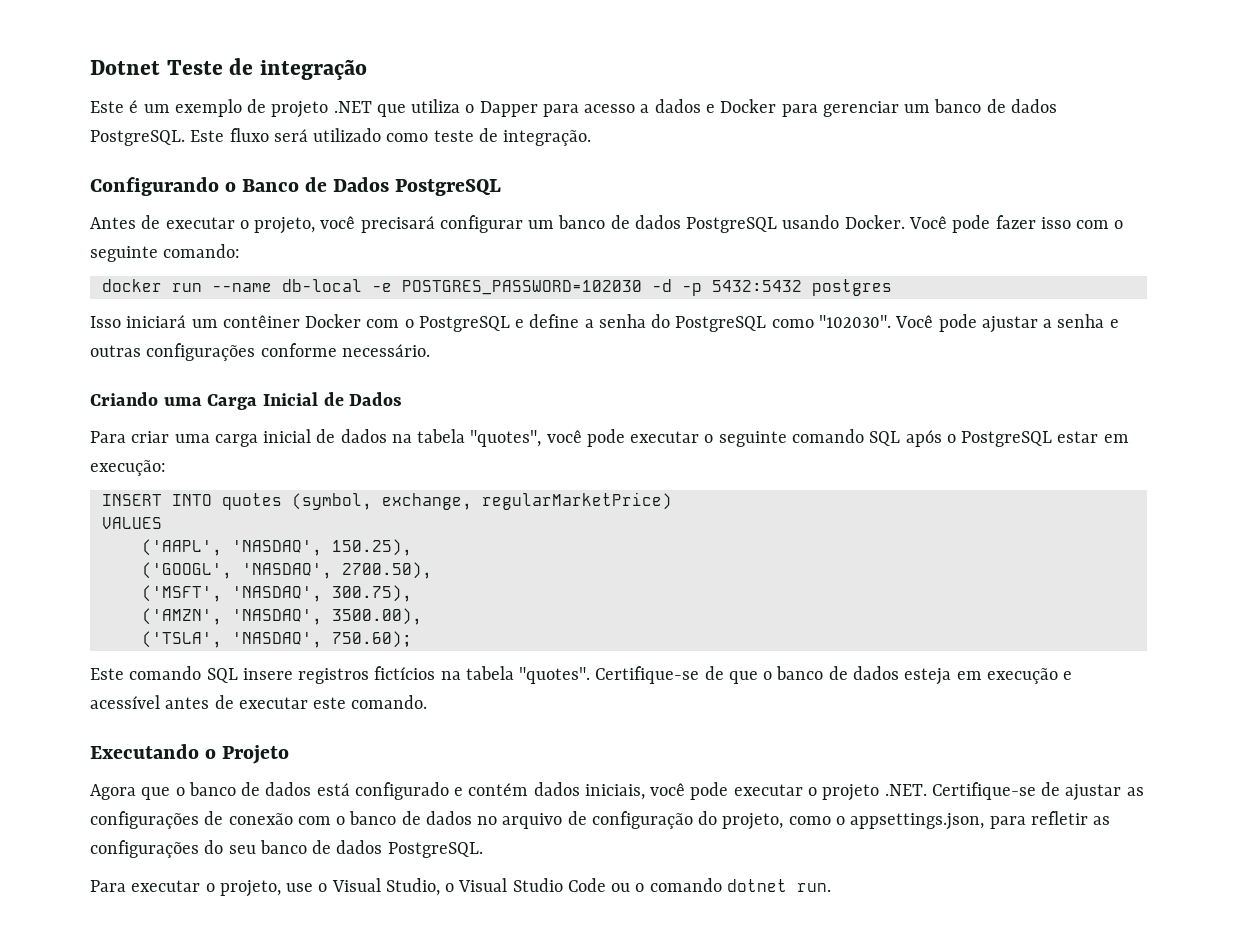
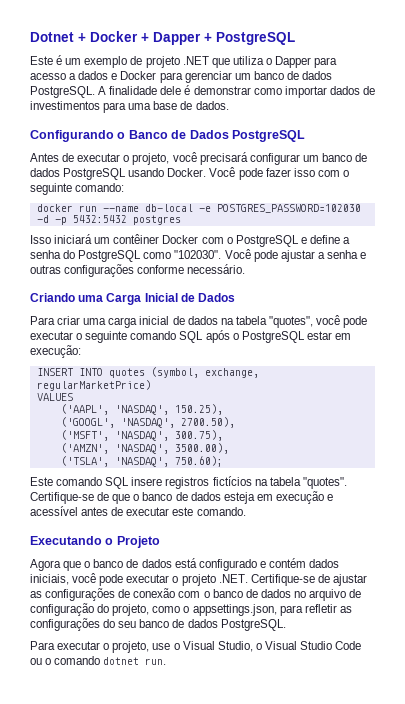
[166,58,367,80] Teste de integração -> [78,31,295,45] + Docker + Dapper + PostgreSQL
[190,128,592,146] Este fluxo será utilizado como teste de integração. -> [98,85,375,98] [30,101,229,113] A finalidade dele é demonstrar como importar dados de investimentos para uma base de dados.

